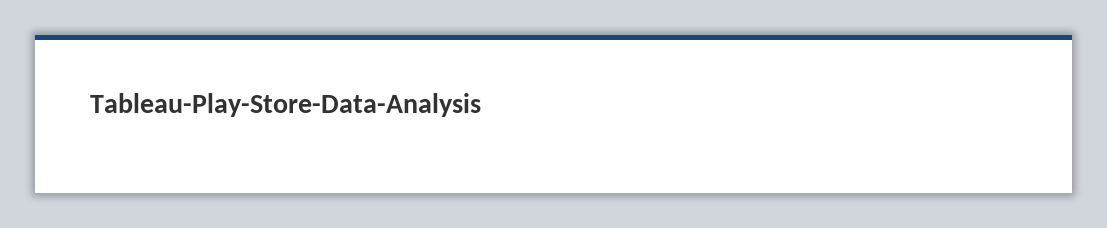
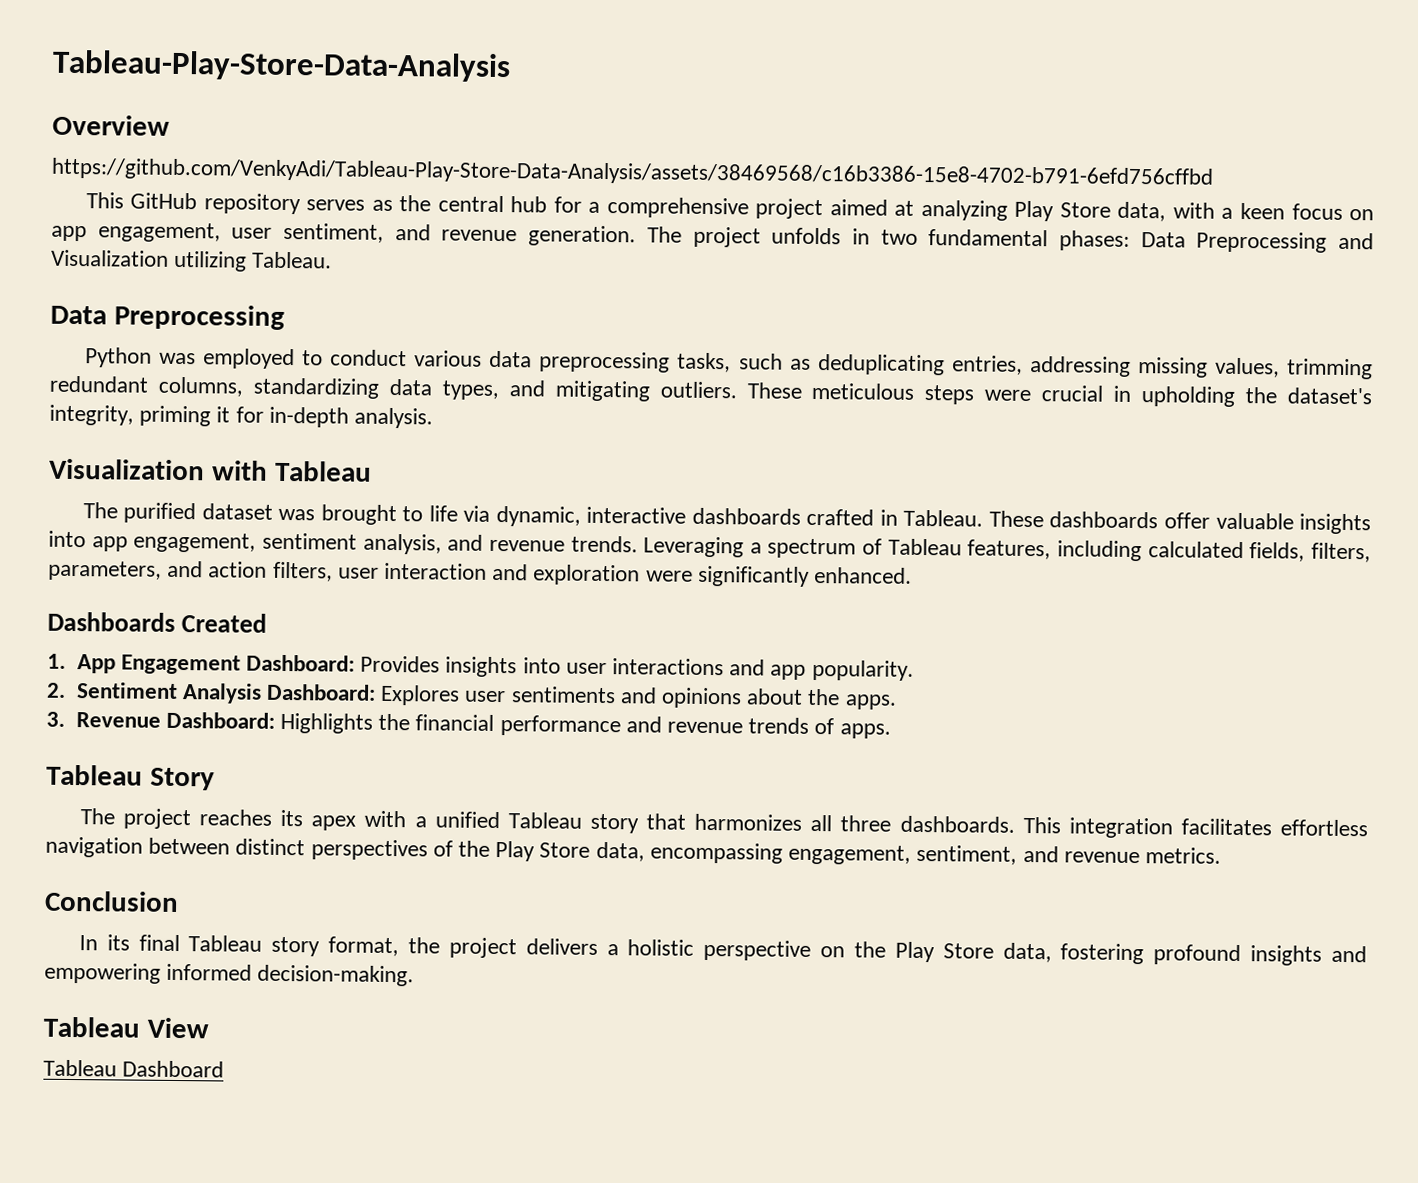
(481, 105) none -> [52,114,170,136] [51,157,1214,189] [85,192,1374,222] [51,222,1374,253] [51,249,333,272] [50,304,285,330] [84,347,1374,380] [49,375,1372,407] [49,404,434,429] [49,458,372,482] [82,502,1372,535] [48,530,1371,563] [48,560,913,587] [47,611,268,633] [47,653,914,681] [46,682,897,710] [46,711,891,739] [46,764,215,791] [79,808,1369,839] [45,836,1221,865] [44,890,179,913] [78,934,1367,966] [44,962,415,987] [43,1016,209,1039] [43,1059,225,1078] // Overview // https://github.com/VenkyAdi/Tableau-Play-Store-Data-Analysis/assets/38469568/c16b3386-15e8-4702-b791-6efd756cffbd // This GitHub repository serves as the central hub for a comprehensive project aimed at analyzing Play Store data, with a keen focus on app engagement, user sentiment, and revenue generation. The project unfolds in two fundamental phases: Data Preprocessing and Visualization utilizing Tableau. // Data Preprocessing // Python was employed to conduct various data preprocessing tasks, such as deduplicating entries, addressing missing values, trimming redundant columns, standardizing data types, and mitigating outliers. These meticulous steps were crucial in upholding the dataset's integrity, priming it for in-depth analysis. // Visualization with Tableau // The purified dataset was brought to life via dynamic, interactive dashboards crafted in Tableau. These dashboards offer valuable insights into app engagement, sentiment analysis, and revenue trends. Leveraging a spectrum of Tableau features, including calculated fields, filters, parameters, and action filters, user interaction and exploration were significantly enhanced. // Dashboards Created // 1. App Engagement Dashboard: Provides insights into user interactions and app popularity. // 2. Sentiment Analysis Dashboard: Explores user sentiments and opinions about the apps. // 3. Revenue Dashboard: Highlights the financial performance and revenue trends of apps. // Tableau Story // The project reaches its apex with a unified Tableau story that harmonizes all three dashboards. This integration facilitates effortless navigation between distinct perspectives of the Play Store data, encompassing engagement, sentiment, and revenue metrics. // Conclusion // In its final Tableau story format, the project delivers a holistic perspective on the Play Store data, fostering profound insights and empowering informed decision-making. // Tableau View // Tableau Dashboard

